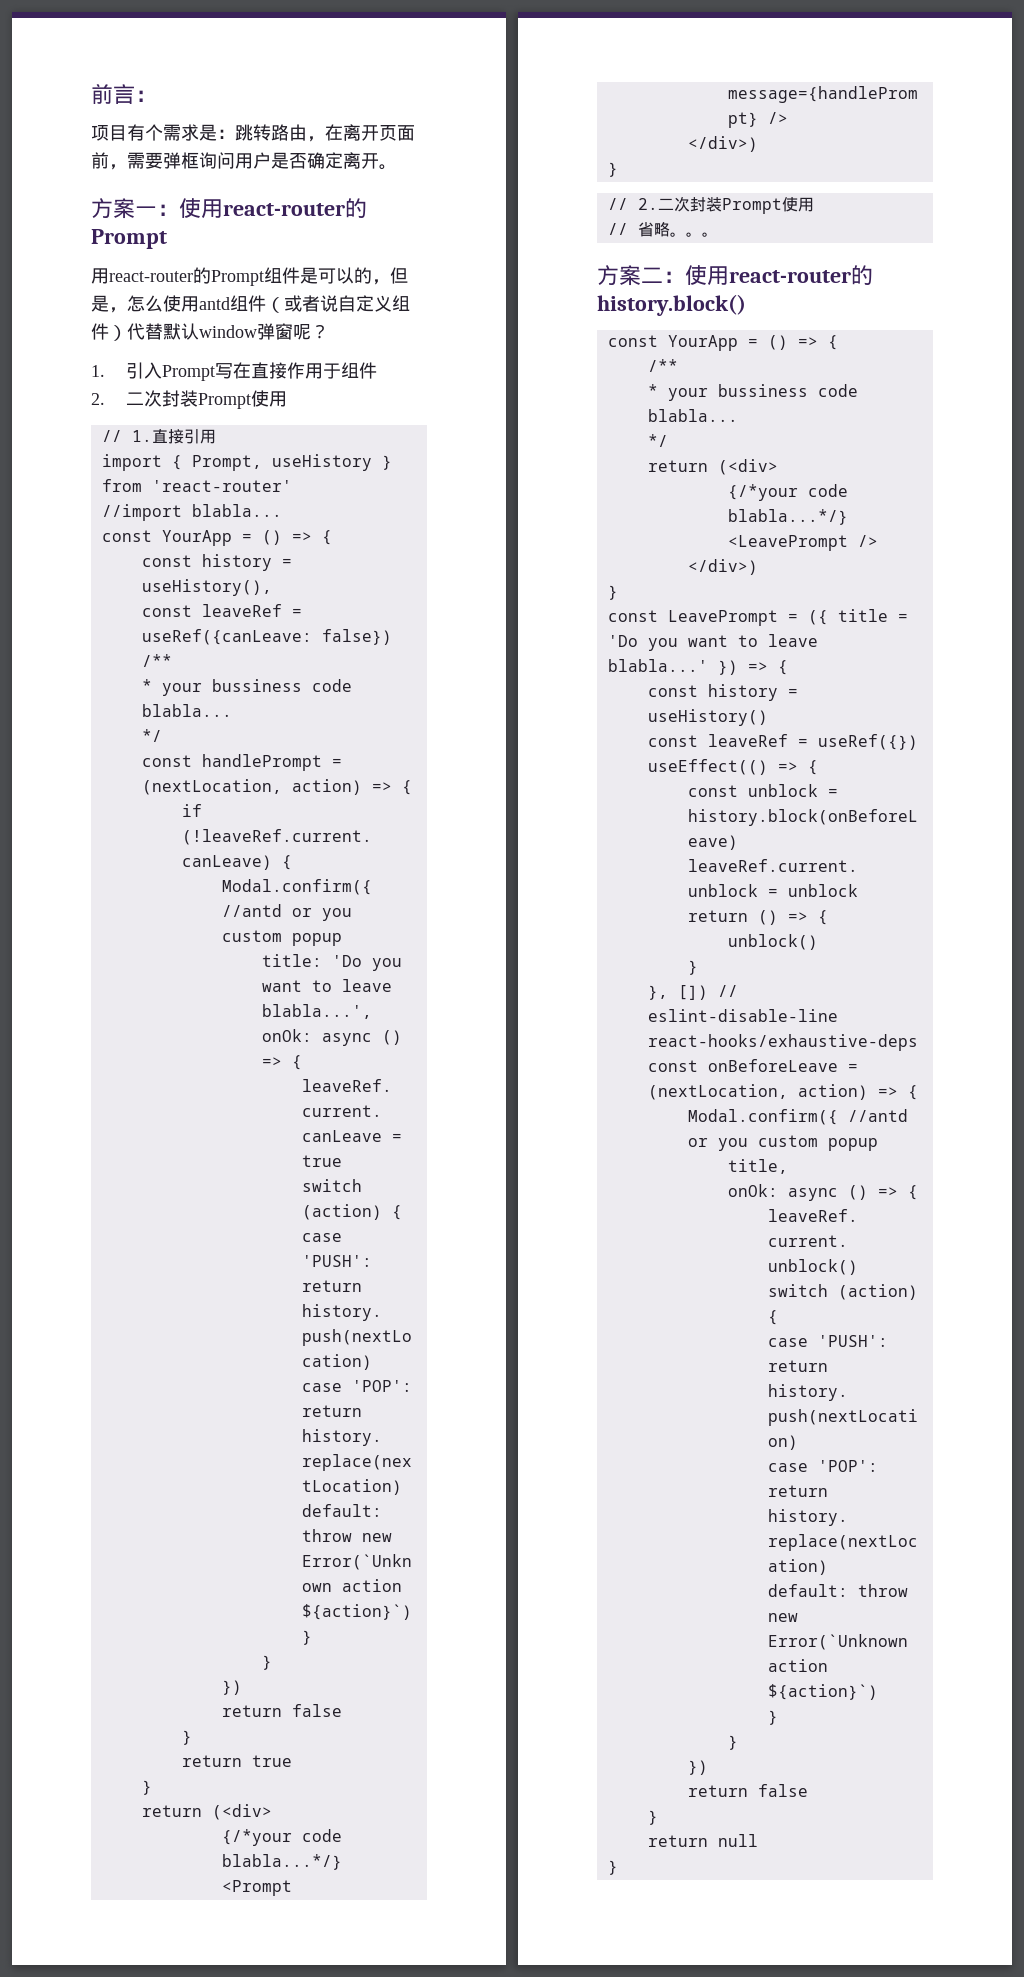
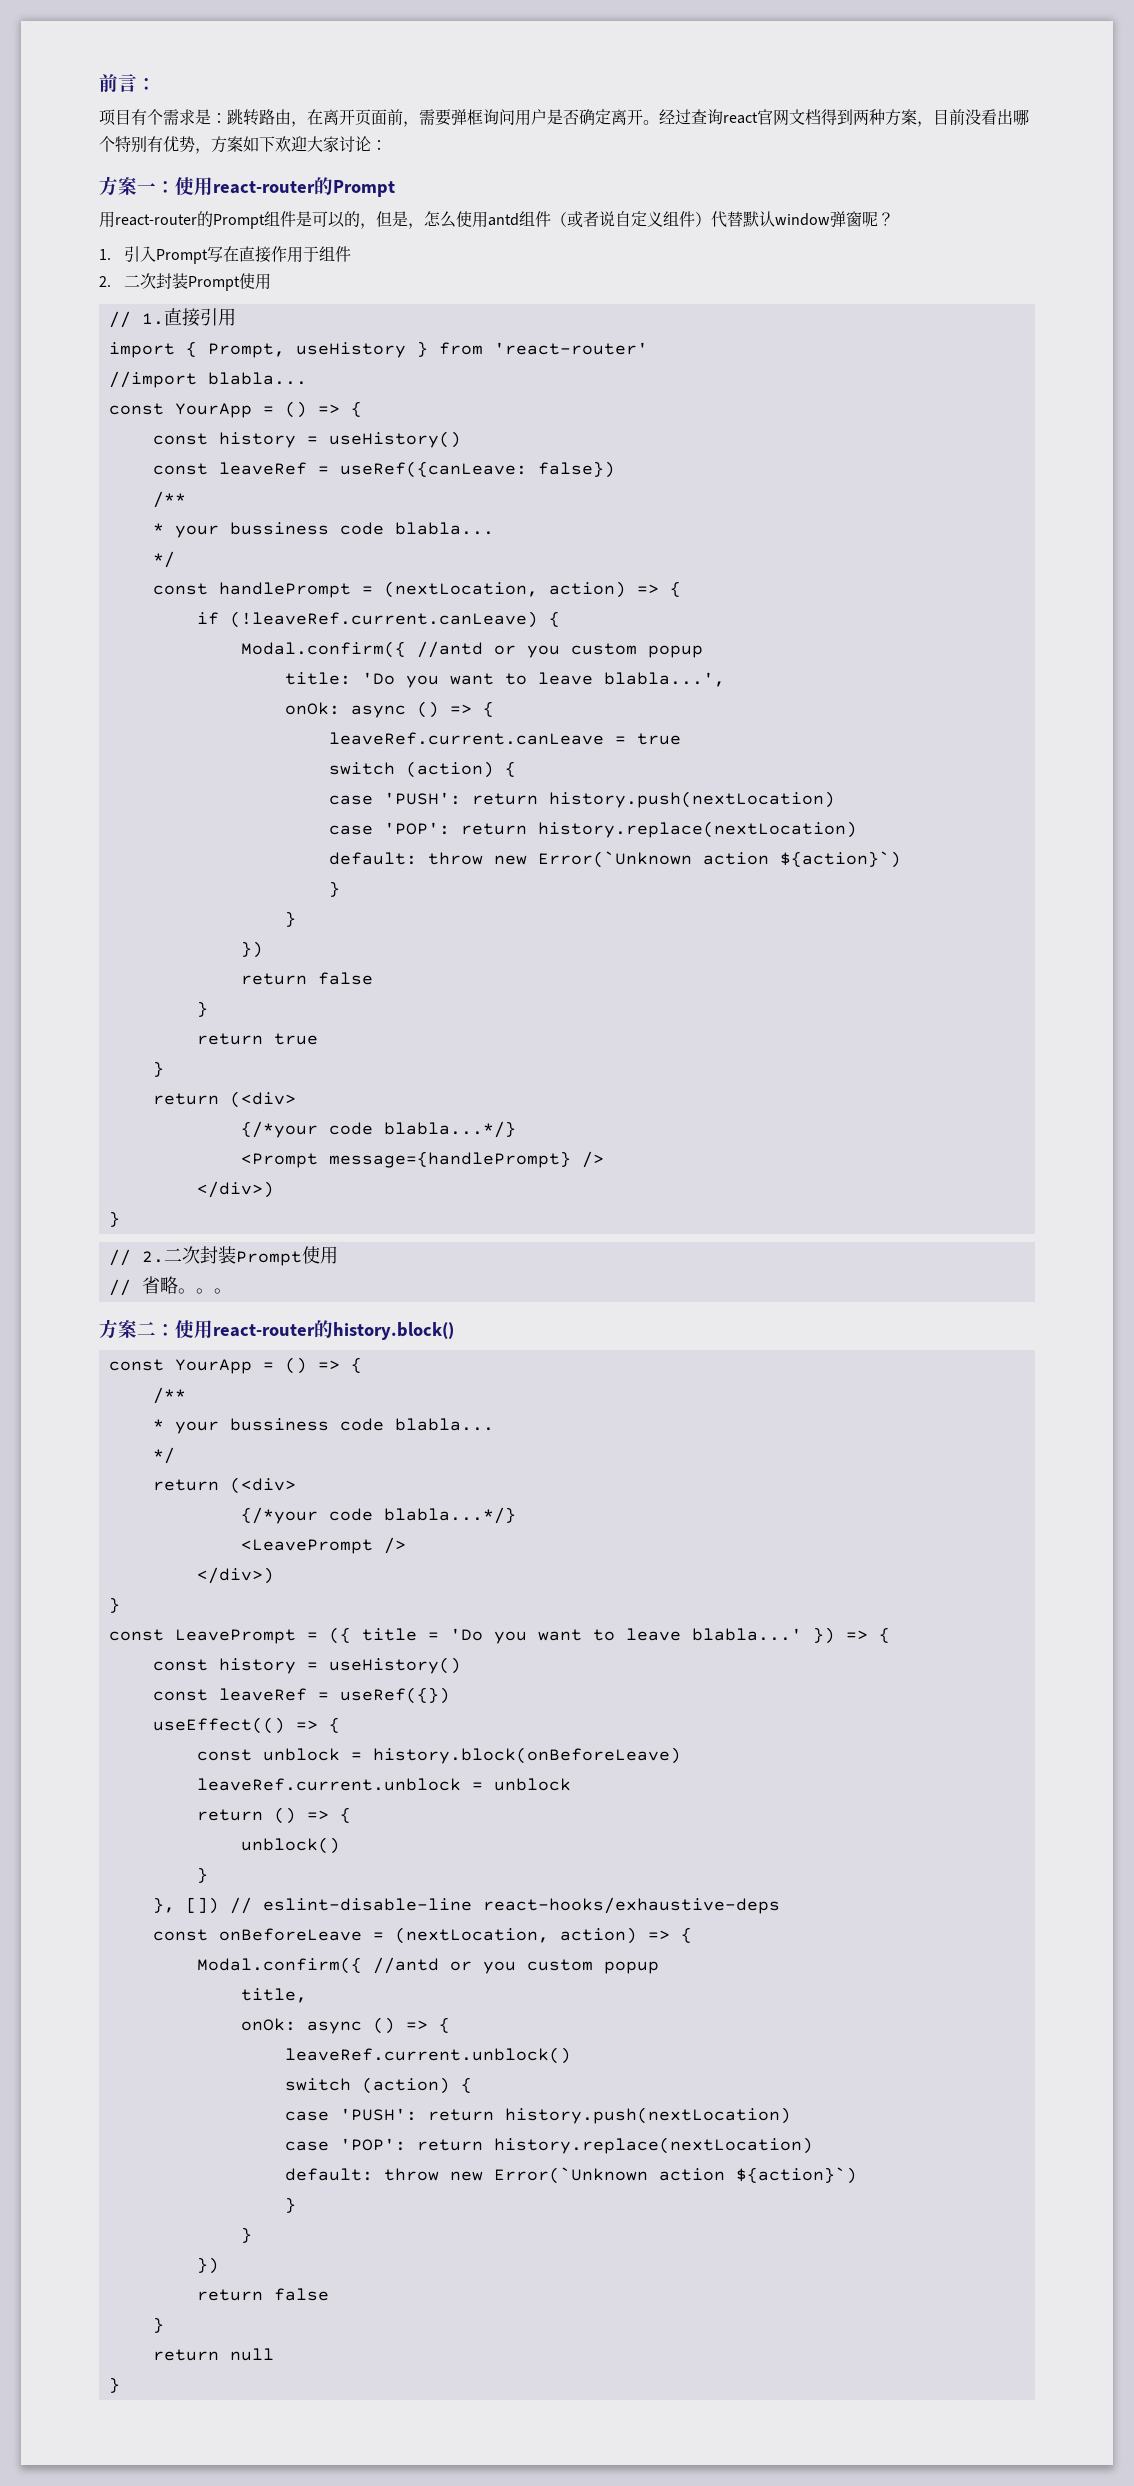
(397, 167) none -> [659,109,1029,127] [99,136,387,154] 经过查询react官网文档得到两种方案，目前没看出哪个特别有优势，方案如下欢迎大家讨论：
[141,579,272,596] useHistory(), -> [328,431,461,448] useHistory()

